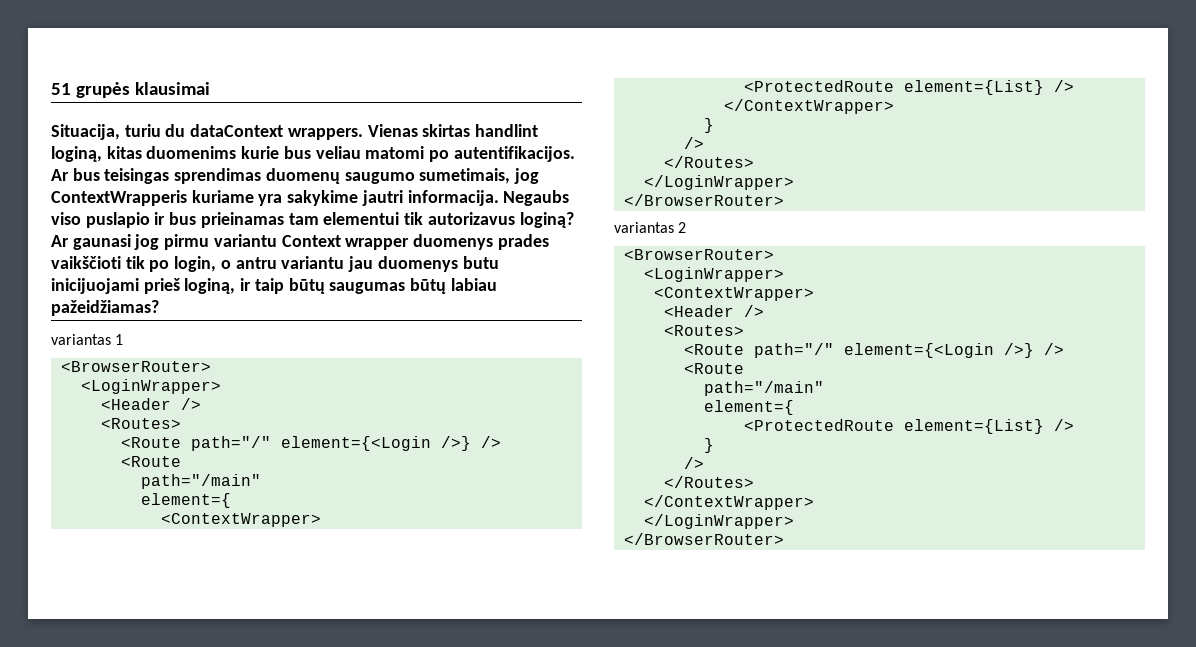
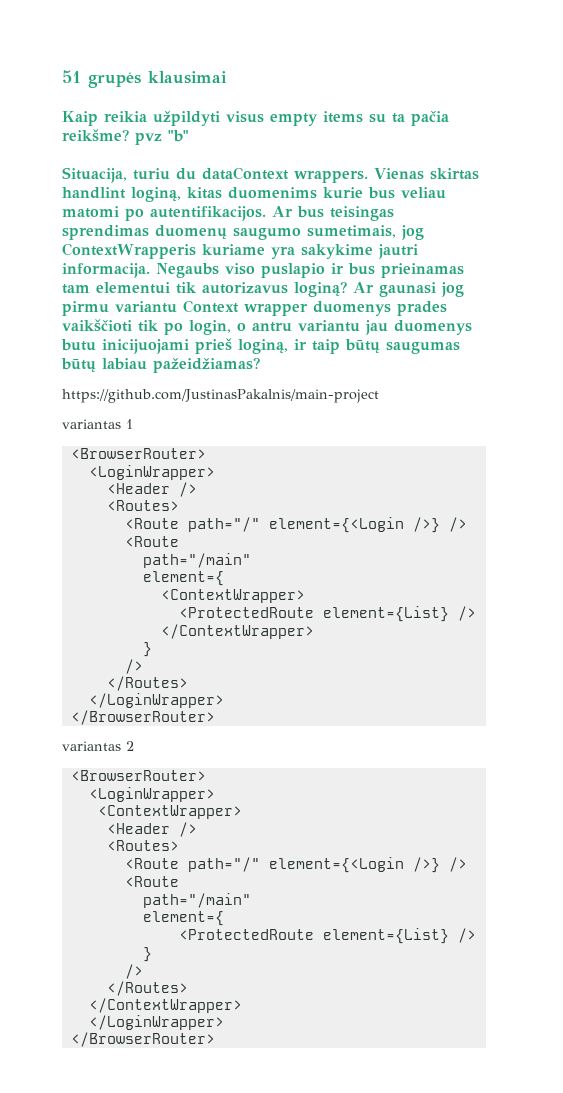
(210, 88) none -> [62,111,449,126] [62,129,189,145] // Kaip reikia užpildyti visus empty items su ta pačia reikšme? pvz "b"
(159, 308) none -> [62,389,379,403] // https://github.com/JustinasPakalnis/main-project

